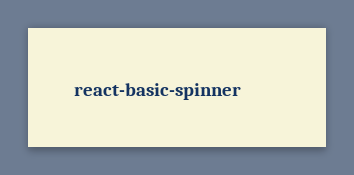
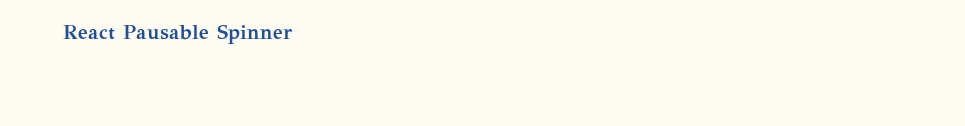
[74,83,241,100] react-basic-spinner -> [63,24,293,44] React Pausable Spinner

